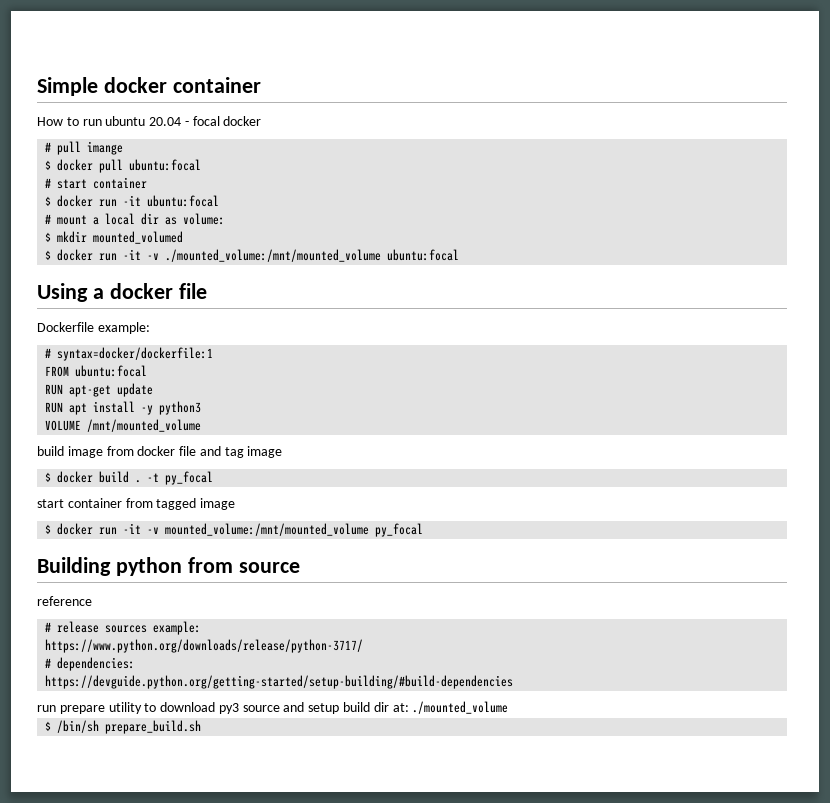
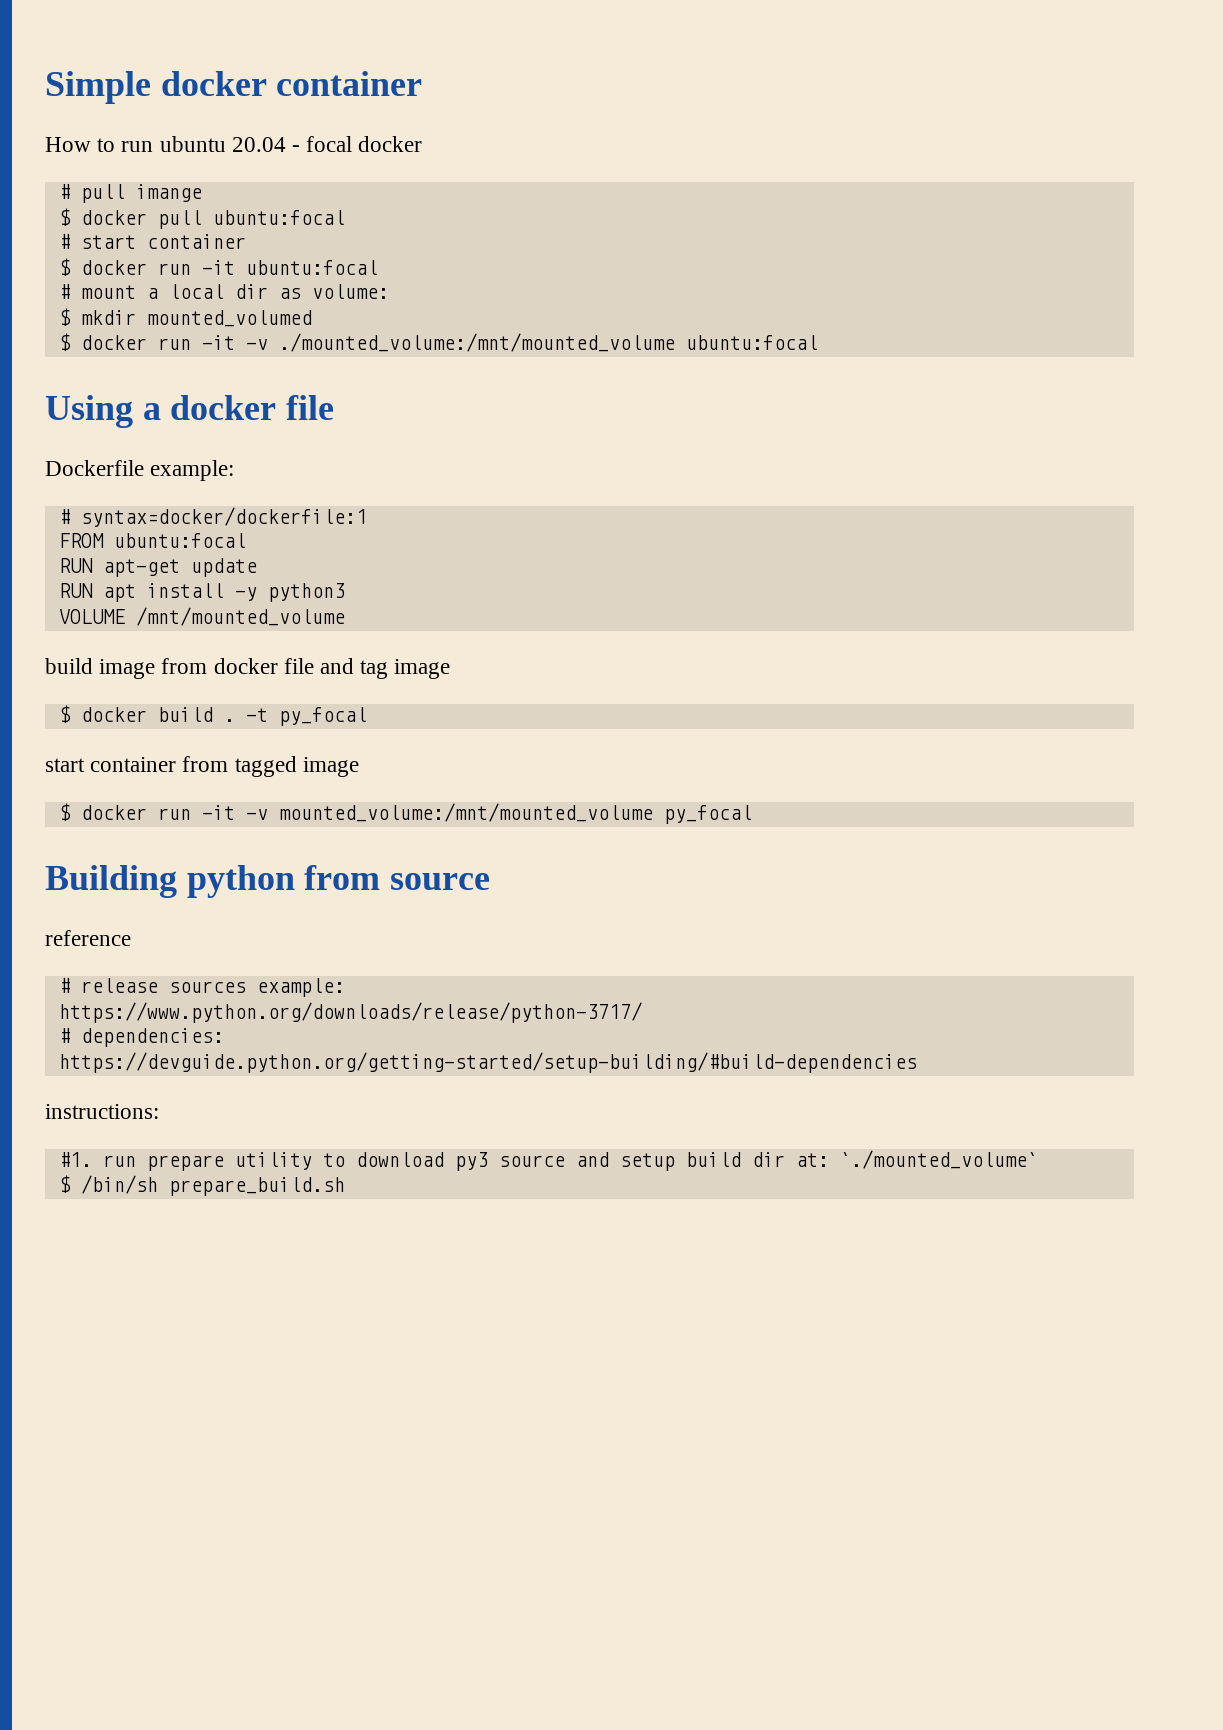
(514, 682) none -> [45,1104,159,1119] [58,1152,92,1167] instructions: // #1.
[412,701,509,714] ./mounted_volume -> [839,1150,1038,1169] `./mounted_volume`

